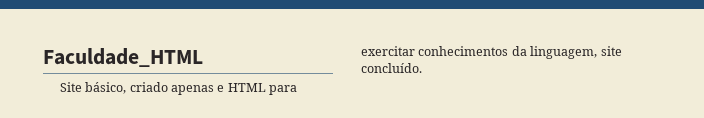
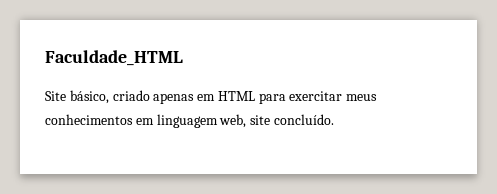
[217,85,225,92] e -> [197,94,216,101] em
[418,46,598,59] conhecimentos da linguagem, -> [346,94,378,101] [45,114,247,128] meus conhecimentos em linguagem web,

